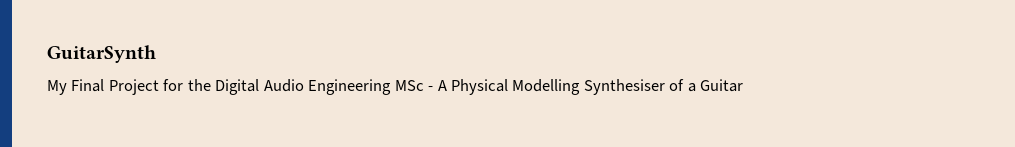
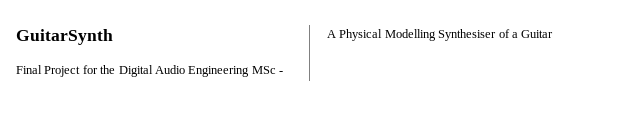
[47,80,67,95] My -> (113, 37) none

